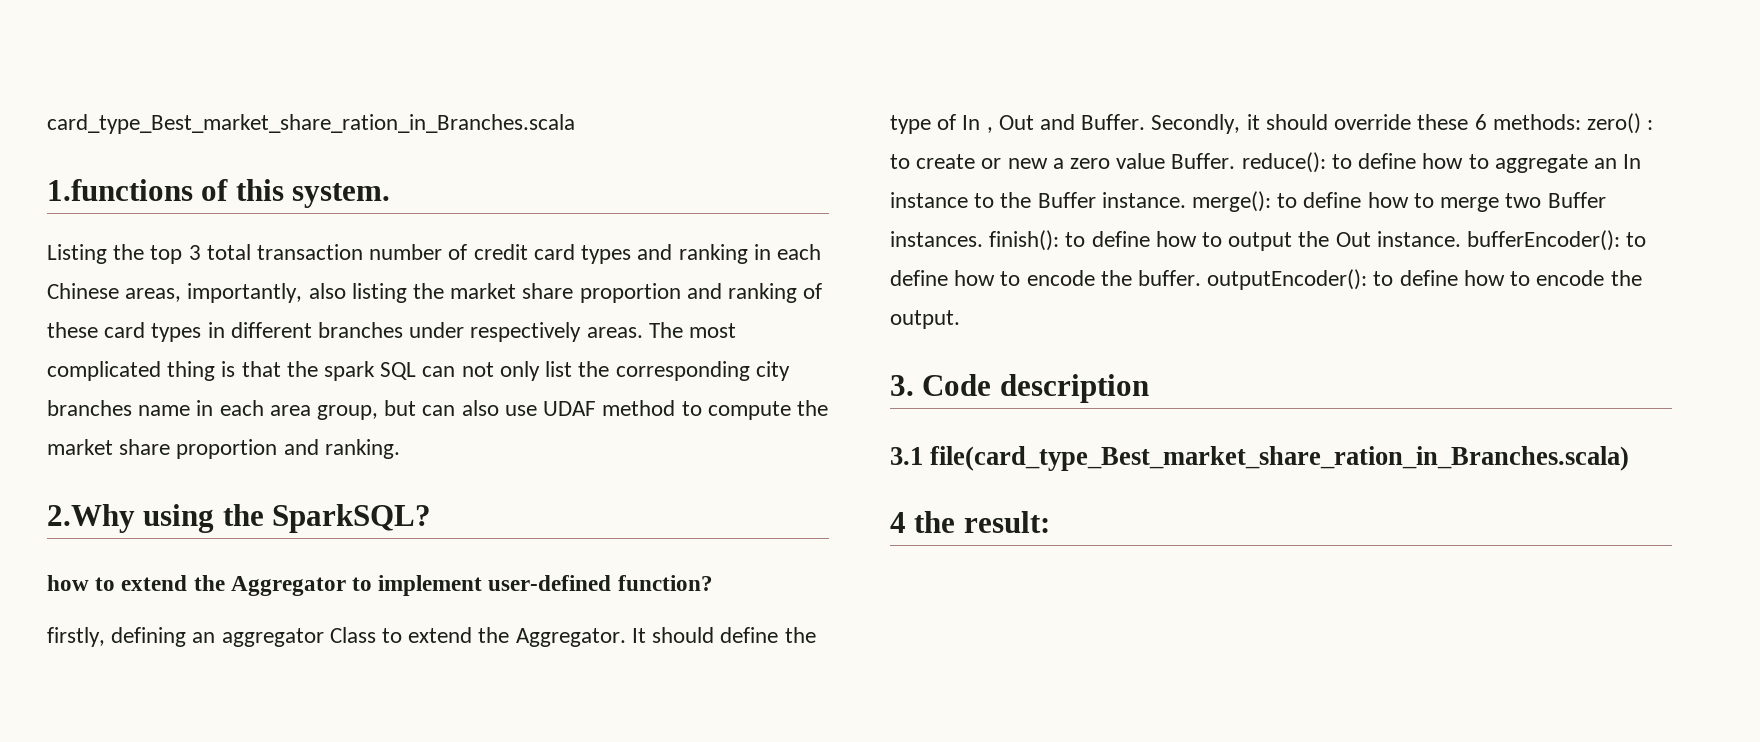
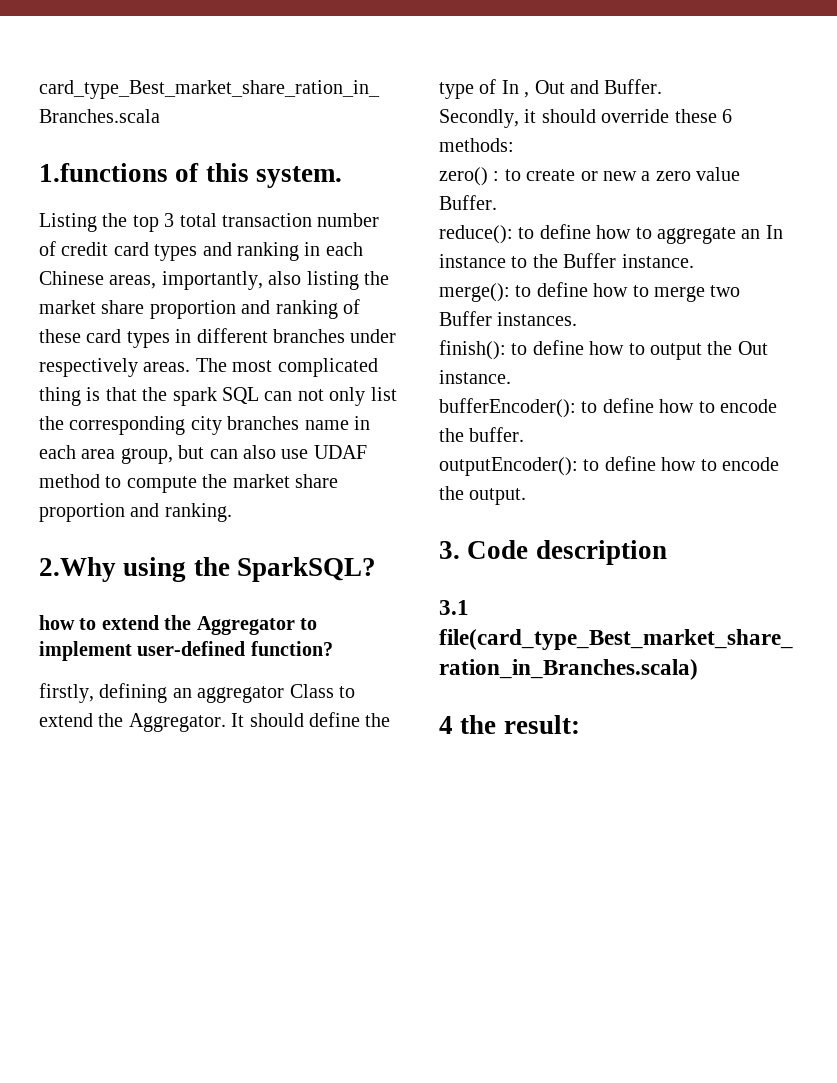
(1146, 122) none -> (663, 86) //
(1581, 122) none -> (514, 145) //
(1236, 161) none -> (497, 202) //
(1186, 200) none -> (694, 261) //
(983, 239) none -> (578, 319) //
(1461, 239) none -> (511, 377) //
(1202, 278) none -> (525, 434) //

